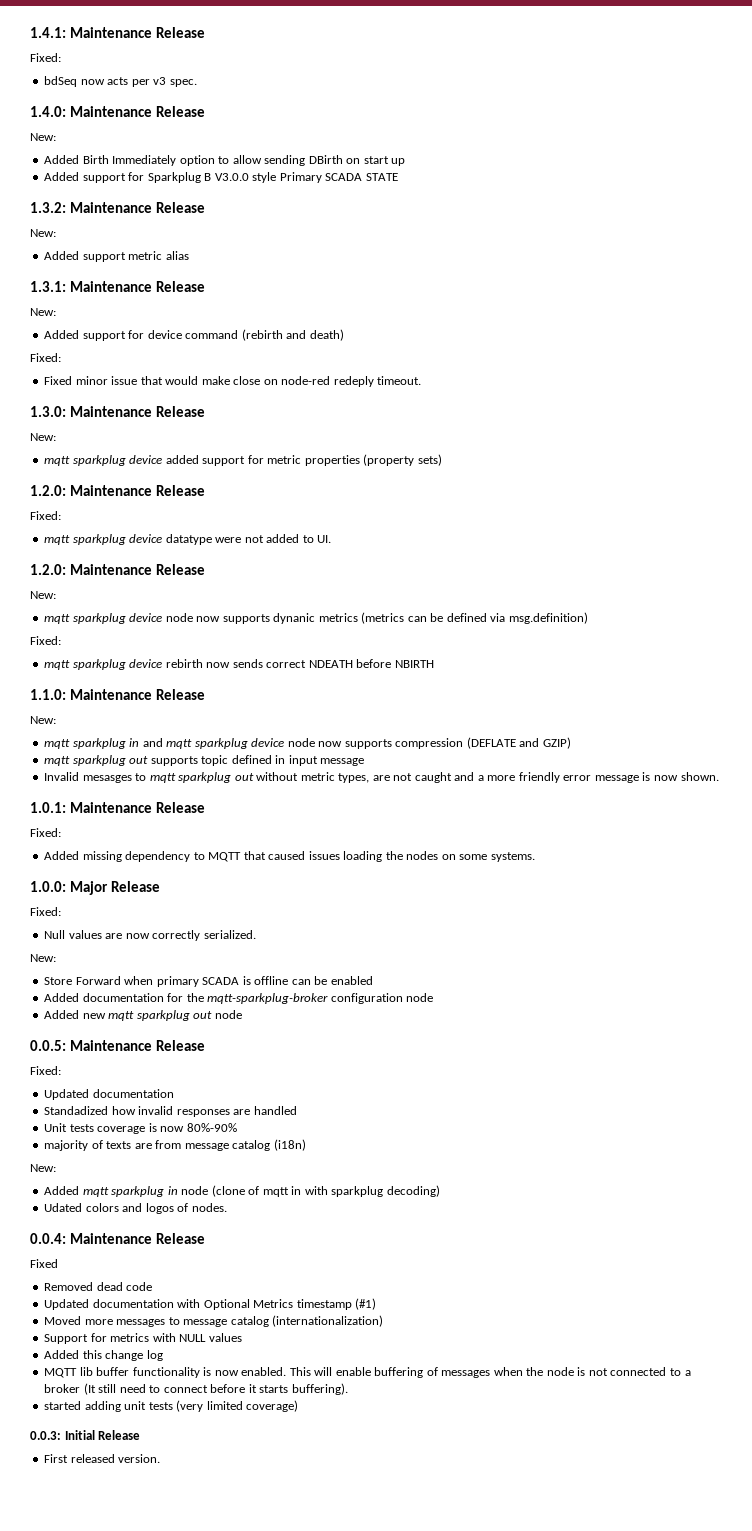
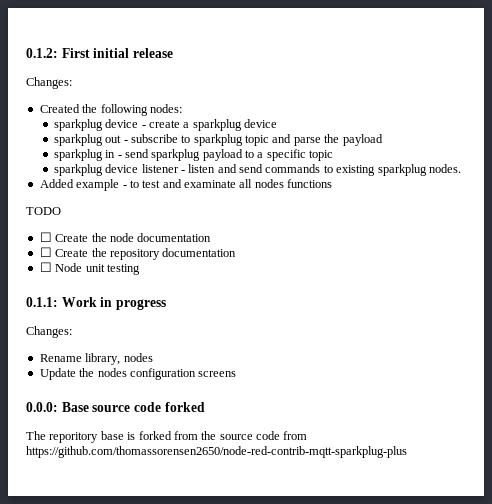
[30,27,206,38] [30,53,61,62] [44,76,197,87] [30,106,206,117] [30,133,56,141] [44,155,406,166] [44,172,398,183] [30,202,206,213] [30,229,56,237] [44,251,189,262] [30,281,206,292] [30,308,56,316] [44,329,344,341] [30,353,61,362] [44,376,422,387] [30,406,206,417] [30,433,56,441] [44,454,442,466] [30,485,206,496] [30,511,61,520] [44,534,332,545] [30,564,206,575] [30,591,56,599] [44,612,588,624] [30,636,61,645] [44,659,434,670] [30,689,206,700] [30,716,56,724] [44,737,571,749] [44,755,365,766] [44,772,719,783] [30,802,206,813] [30,828,61,837] [44,851,535,862] [30,881,161,895] [30,907,61,916] [44,930,256,941] [30,954,56,962] [44,976,373,987] [44,993,434,1004] [44,1010,242,1021] [30,1040,206,1051] [30,1066,61,1075] [44,1089,174,1100] [44,1106,297,1117] [44,1123,237,1134] [44,1139,306,1151] [30,1164,56,1172] [44,1185,440,1197] [44,1203,227,1214] [30,1233,206,1244] [30,1259,58,1268] [44,1282,153,1291] [44,1298,377,1310] [44,1315,384,1327] [44,1333,242,1344] [44,1350,163,1361] [44,1367,691,1378] [44,1383,348,1395] [44,1400,299,1412] [30,1430,141,1440] [44,1454,161,1463] 1.4.1: Maintenance Release // Fixed: // bdSeq now acts per v3 spec. // 1.4.0: Maintenance Release // New: // Added Birth Immediately option to allow sending DBirth on start up // Added support for Sparkplug B V3.0.0 style Primary SCADA STATE // 1.3.2: Maintenance Release // New: // Added support metric alias // 1.3.1: Maintenance Release // New: // Added support for device command (rebirth and death) // Fixed: // Fixed minor issue that would make close on node-red redeply timeout. // 1.3.0: Maintenance Release // New: // mqtt sparkplug device added support for metric properties (property sets) // 1.2.0: Maintenance Release // Fixed: // mqtt sparkplug device datatype were not added to UI. // 1.2.0: Maintenance Release // New: // mqtt sparkplug device node now supports dynanic metrics (metrics can be defined via msg.definition) // Fixed: // mqtt sparkplug device rebirth now sends correct NDEATH before NBIRTH // 1.1.0: Maintenance Release // New: // mqtt sparkplug in and mqtt sparkplug device node now supports compression (DEFLATE and GZIP) // mqtt sparkplug out supports topic defined in input message // Invalid mesasges to mqtt sparkplug out without metric types, are not caught and a more friendly error message is now shown. // 1.0.1: Maintenance Release // Fixed: // Added missing dependency to MQTT that caused issues loading the nodes on some systems. // 1.0.0: Major Release // Fixed: // Null values are now correctly serialized. // New: // Store Forward when primary SCADA is offline can be enabled // Added documentation for the mqtt-sparkplug-broker configuration node // Added new mqtt sparkplug out node // 0.0.5: Maintenance Release // Fixed: // Updated documentation // Standadized how invalid responses are handled // Unit tests coverage is now 80%-90% // majority of texts are from message catalog (i18n) // New: // Added mqtt sparkplug in node (clone of mqtt in with sparkplug decoding) // Udated colors and logos of nodes. // 0.0.4: Maintenance Release // Fixed // Removed dead code // Updated documentation with Optional Metrics timestamp (#1) // Moved more messages to message catalog (internationalization) // Support for metrics with NULL values // Added this change log // MQTT lib buffer functionality is now enabled. This will enable buffering of messages when the node is not connected to a broker (It still need to connect before it starts buffering). // started adding unit tests (very limited coverage) // 0.0.3: Initial Release // First released version. -> [26,48,173,58] [26,77,72,89] [39,104,182,116] [53,119,278,131] [53,134,383,146] [53,149,334,161] [53,164,461,176] [39,179,333,191] [26,207,61,215] [39,232,212,242] [39,247,237,260] [39,262,140,275] [26,297,166,310] [26,326,72,338] [39,353,153,365] [39,368,237,380] [26,402,205,412] [26,431,308,443] [26,446,407,458] 0.1.2: First initial release // Changes: // Created the following nodes: // sparkplug device - create a sparkplug device // sparkplug out - subscribe to sparkplug topic and parse the payload // sparkplug in - send sparkplug payload to a specific topic // sparkplug device listener - listen and send commands to existing sparkplug nodes. // Added example - to test and examinate all nodes functions // TODO // ☐ Create the node documentation // ☐ Create the repository documentation // ☐ Node unit testing // 0.1.1: Work in progress // Changes: // Rename library, nodes // Update the nodes configuration screens // 0.0.0: Base source code forked // The reporitory base is forked from the source code from https://github.com/thomassorensen2650/node-red-contrib-mqtt-sparkplug-plus

